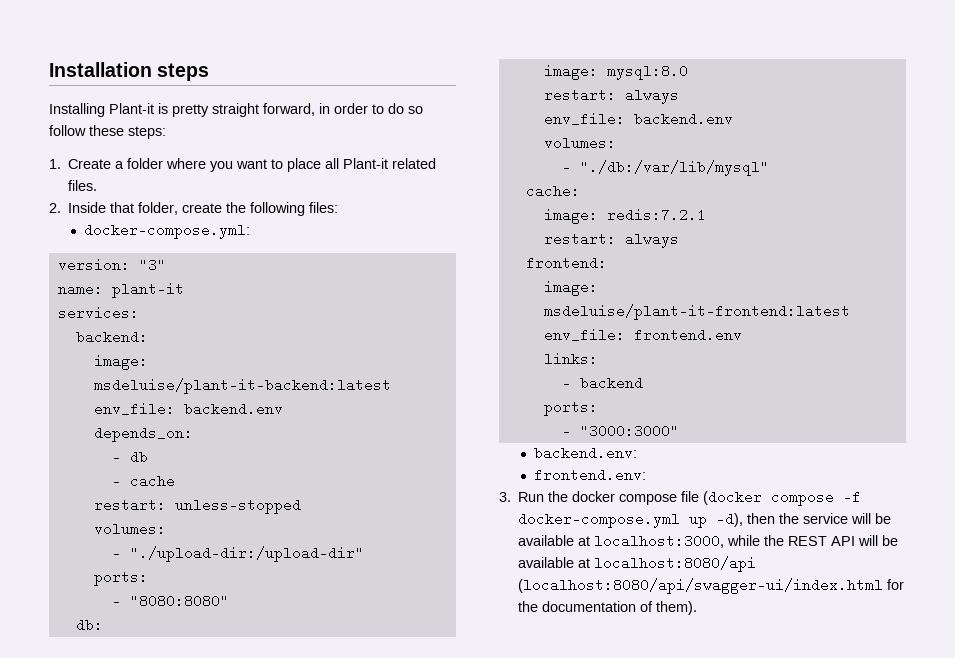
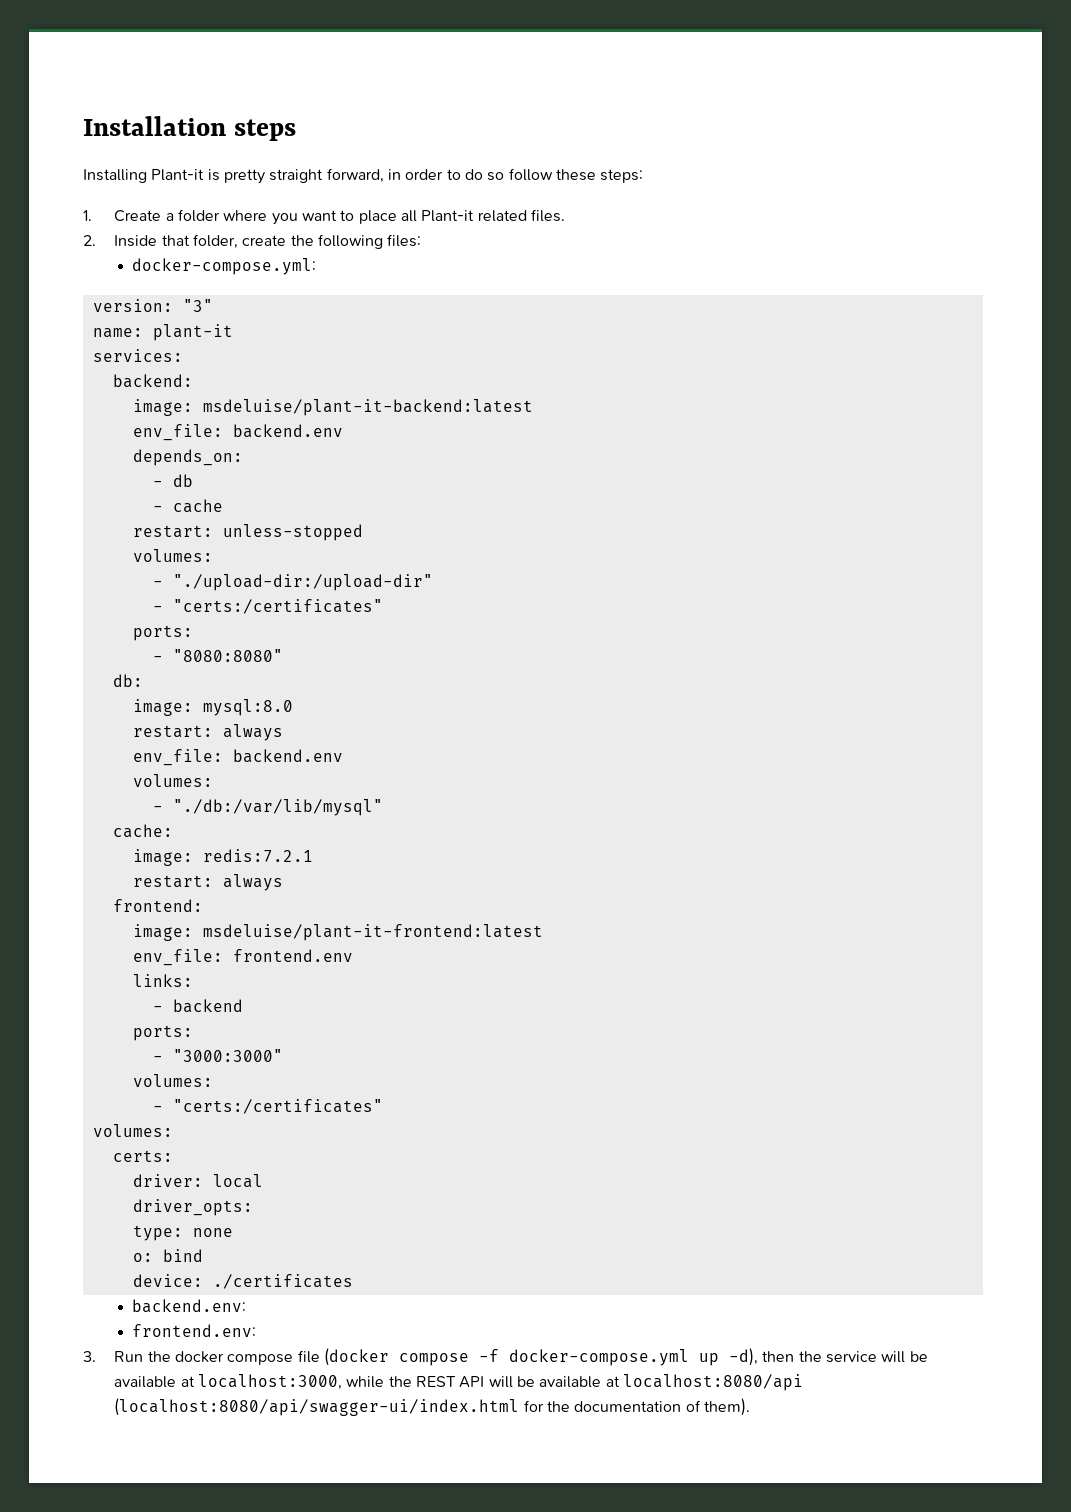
(364, 554) none -> [152,599,383,614] // - "certs:/certificates"
(679, 431) none -> [132,1074,213,1087] [152,1099,383,1114] [92,1124,173,1137] [112,1150,173,1162] [132,1174,263,1188] [132,1199,253,1216] [132,1225,233,1241] [132,1249,203,1262] [132,1274,353,1289] // volumes: // - "certs:/certificates" // volumes: // certs: // driver: local // driver_opts: // type: none // o: bind // device: ./certificates

